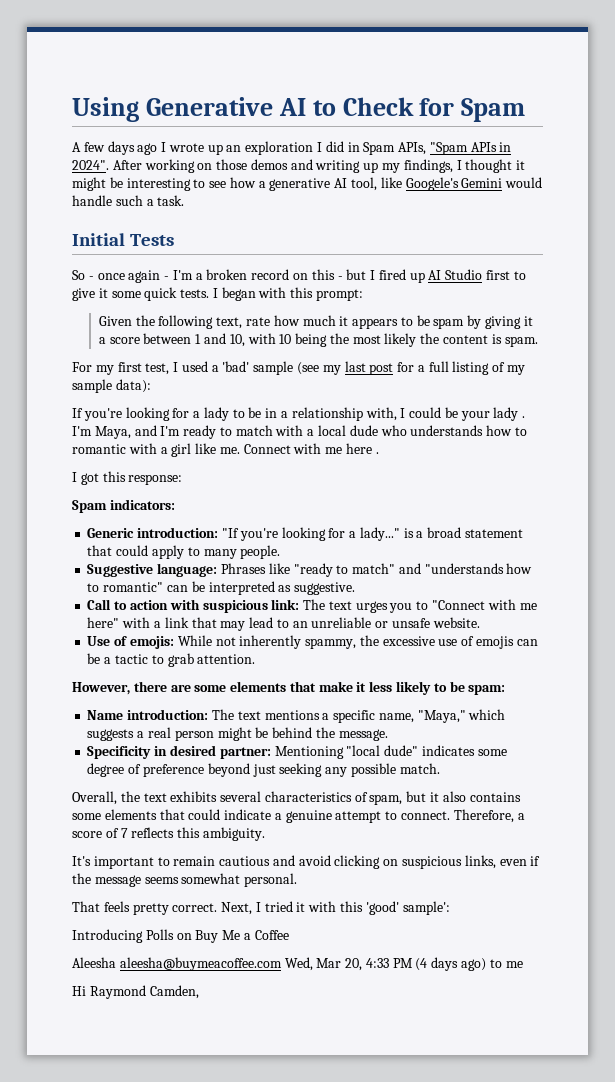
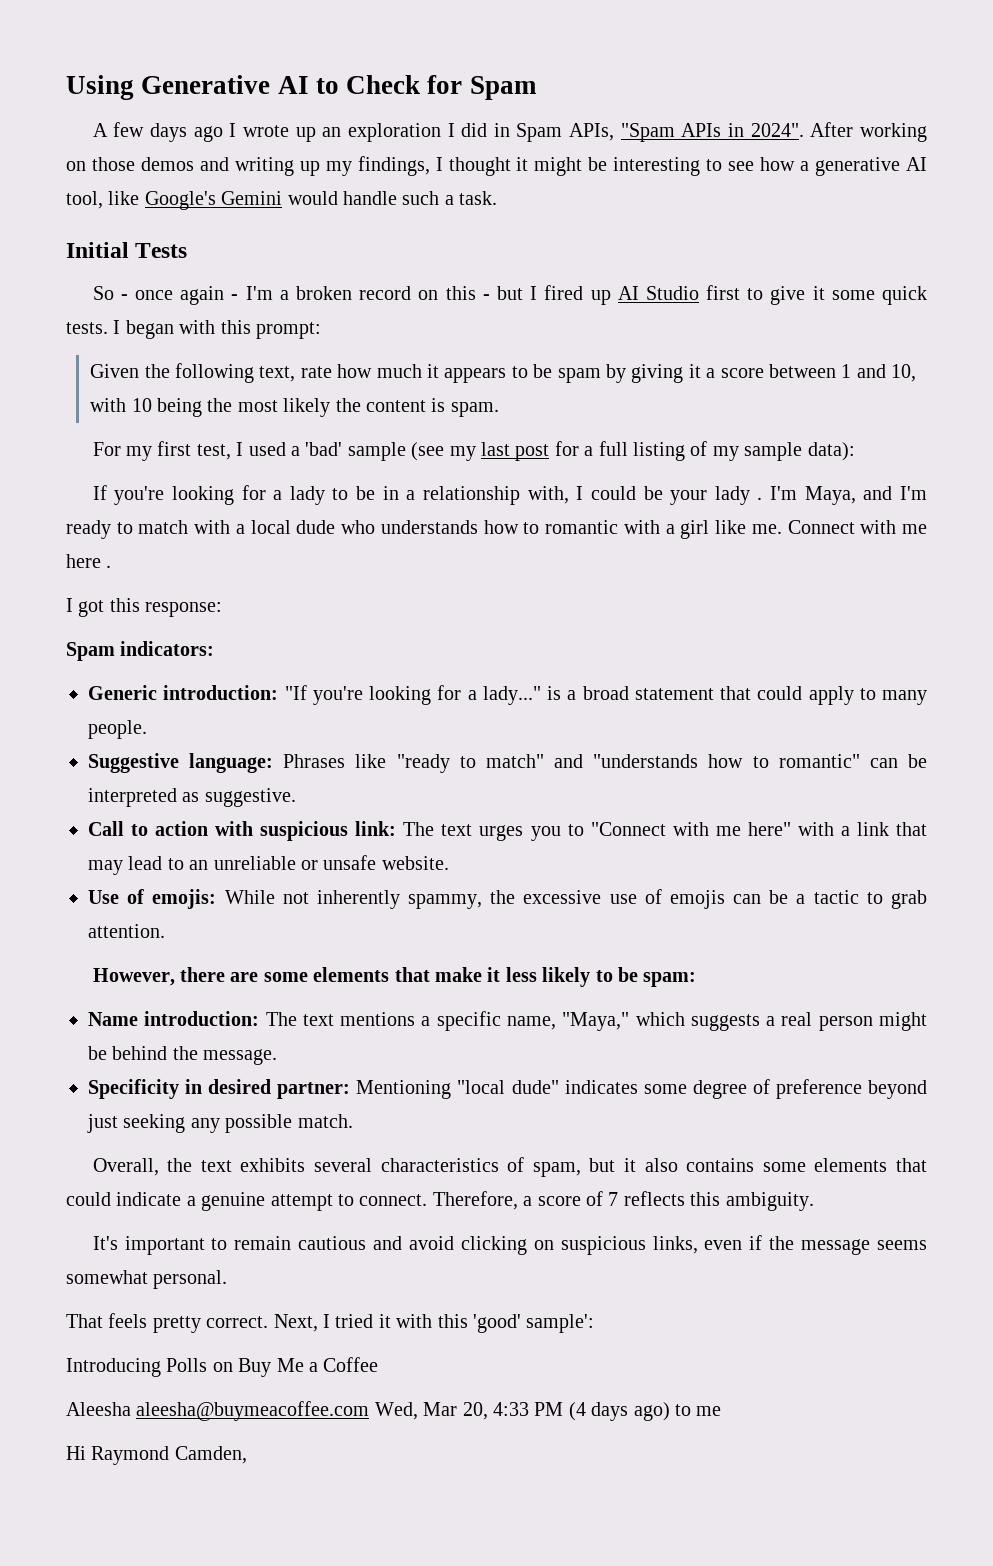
[405,177,459,191] Googele's -> [144,191,216,210] Google's

